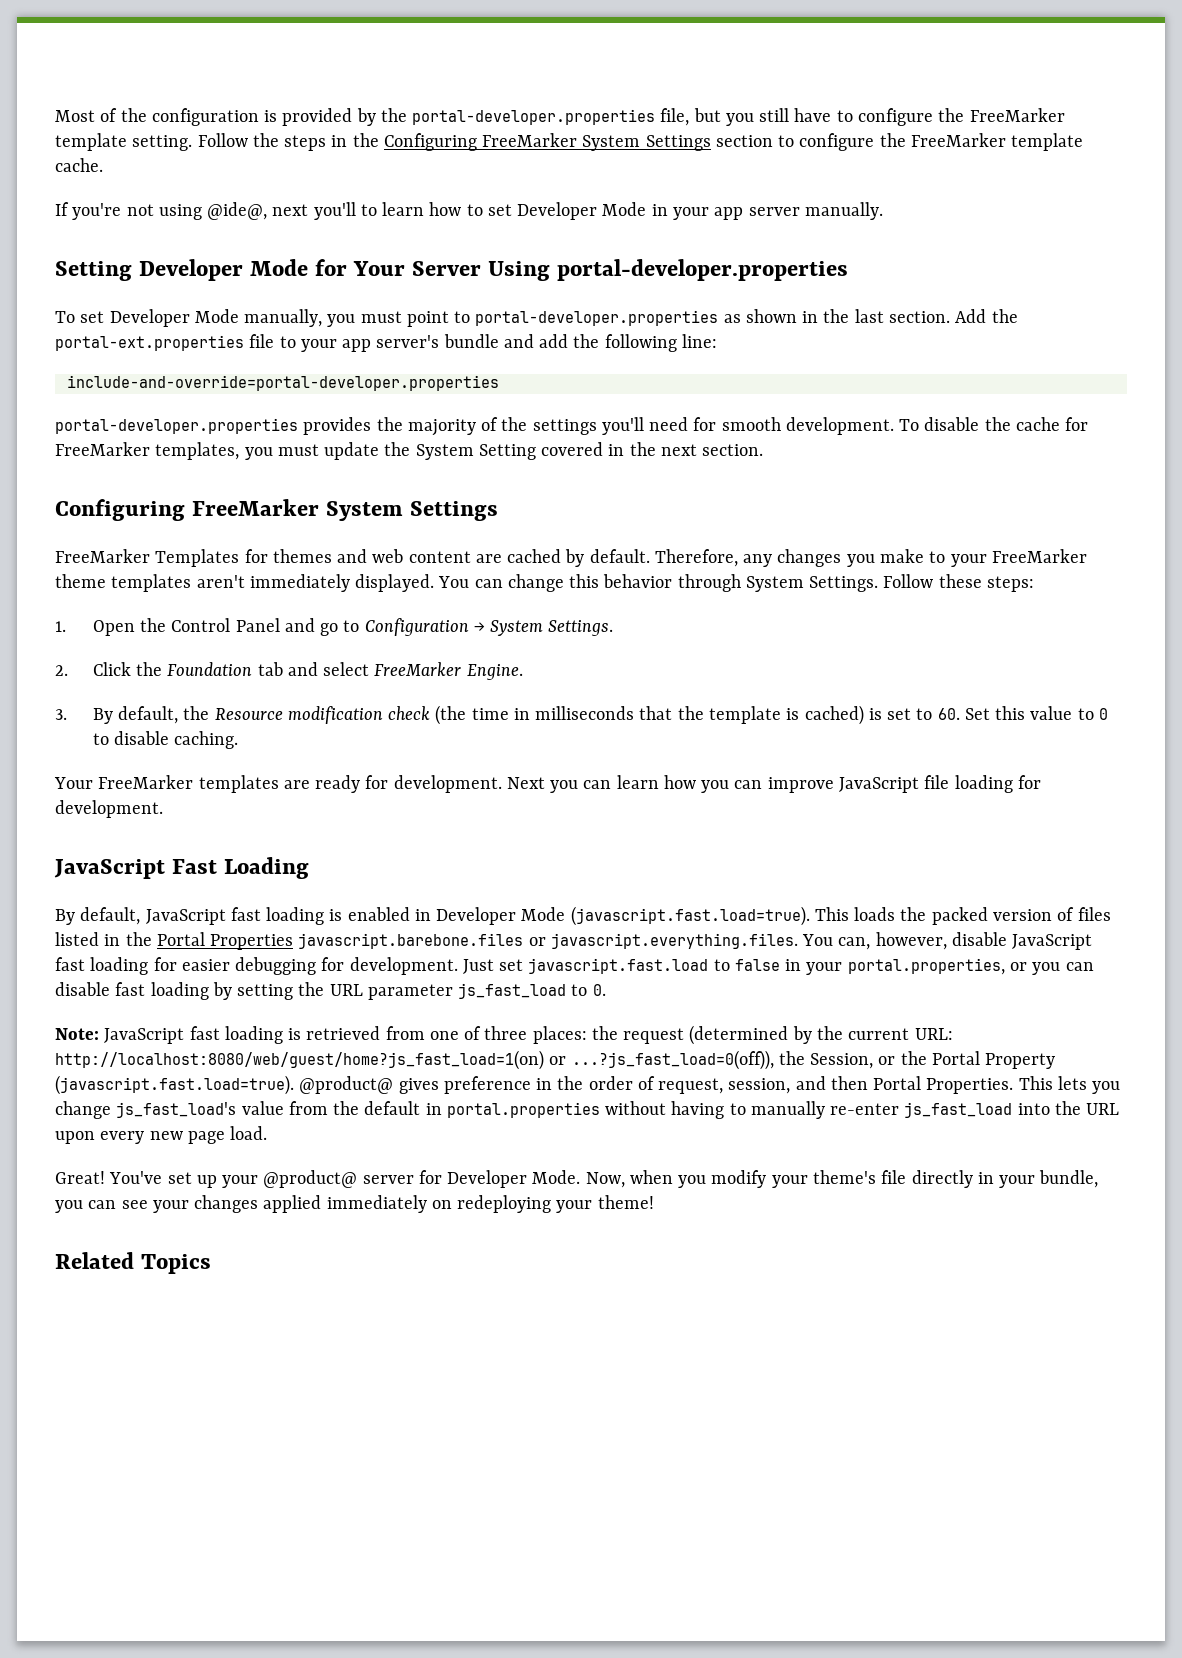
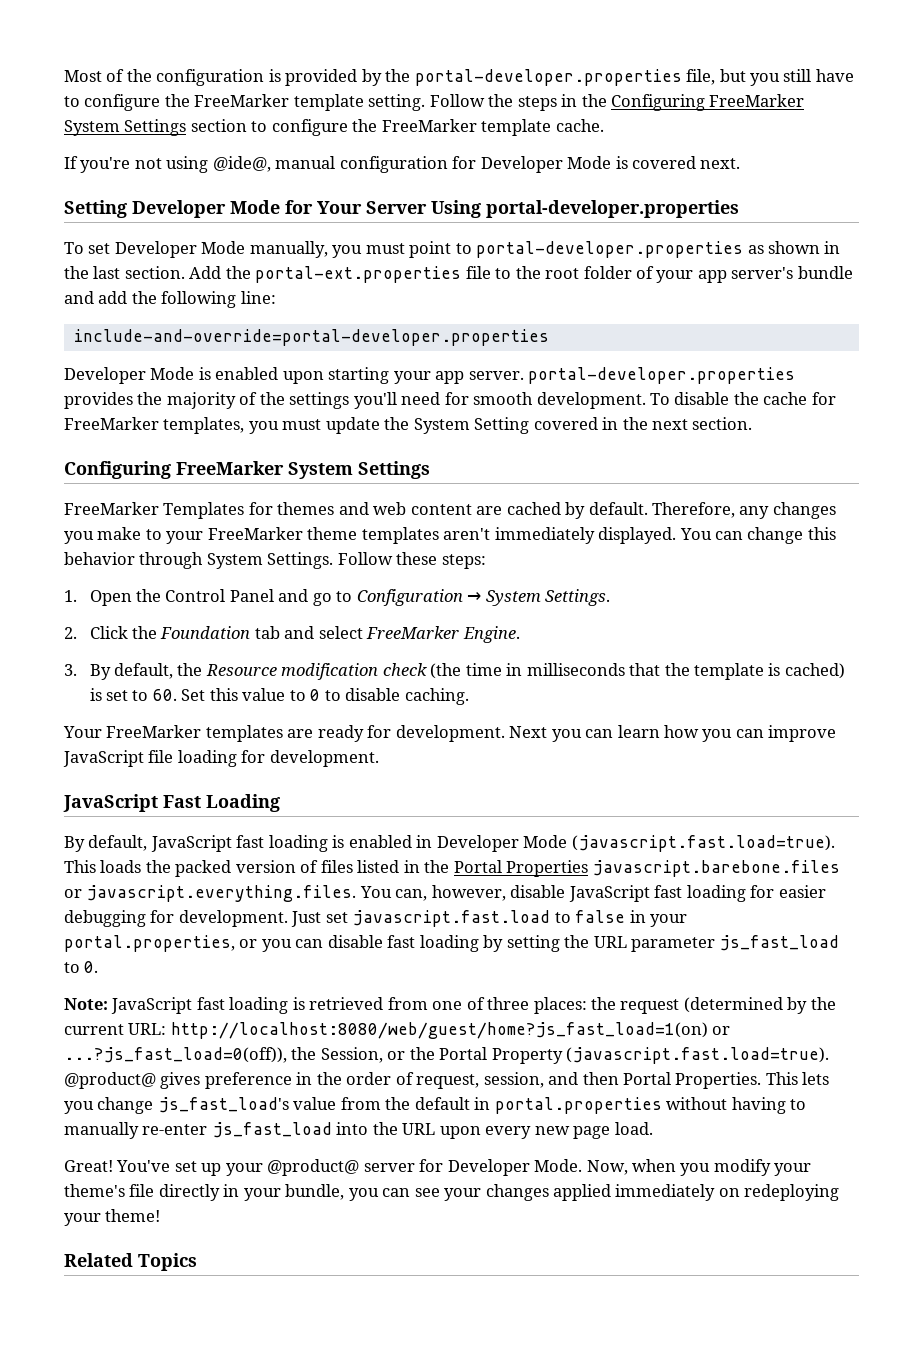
[272,202,883,220] next you'll to learn how to set Developer Mode in your app server manually. -> [275,156,741,173] manual configuration for Developer Mode is covered next.
(296, 342) none -> [515,266,655,279] the root folder of
(499, 383) none -> [64,367,524,384] Developer Mode is enabled upon starting your app server.

